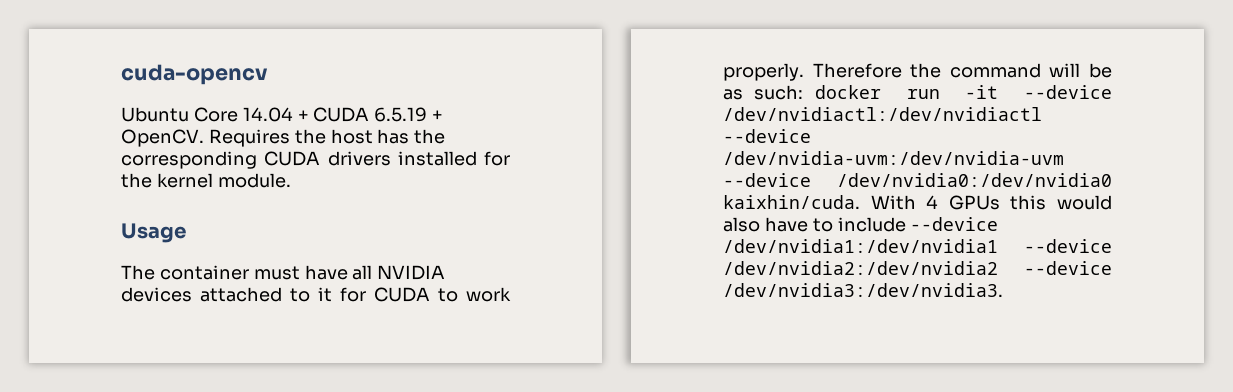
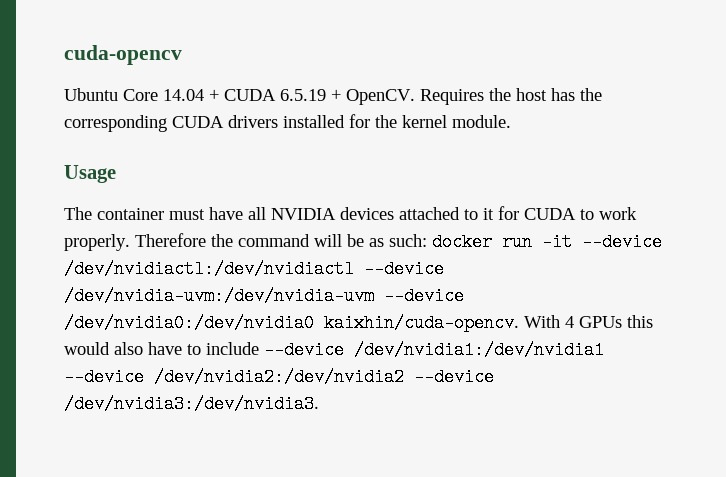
[723,195,860,209] kaixhin/cuda. -> [324,314,519,332] kaixhin/cuda-opencv.

